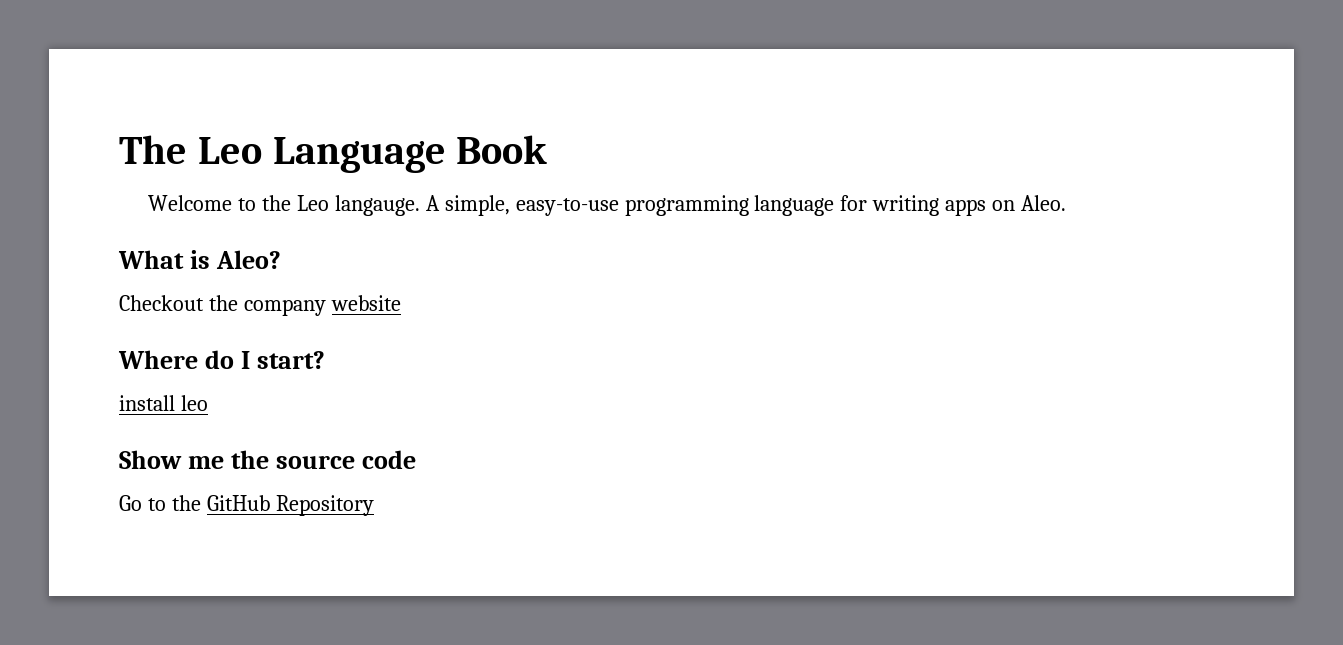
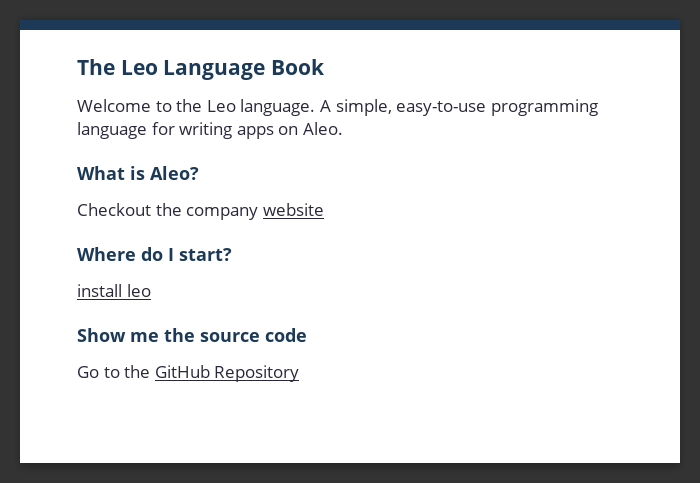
[334,195,420,216] langauge. -> [240,99,316,116] language.

